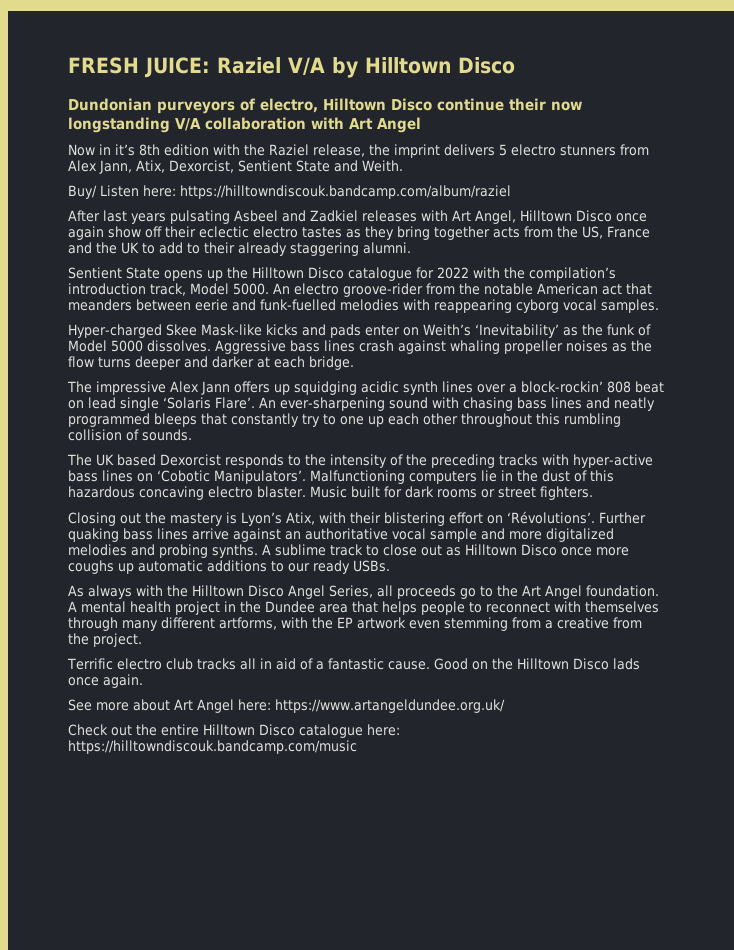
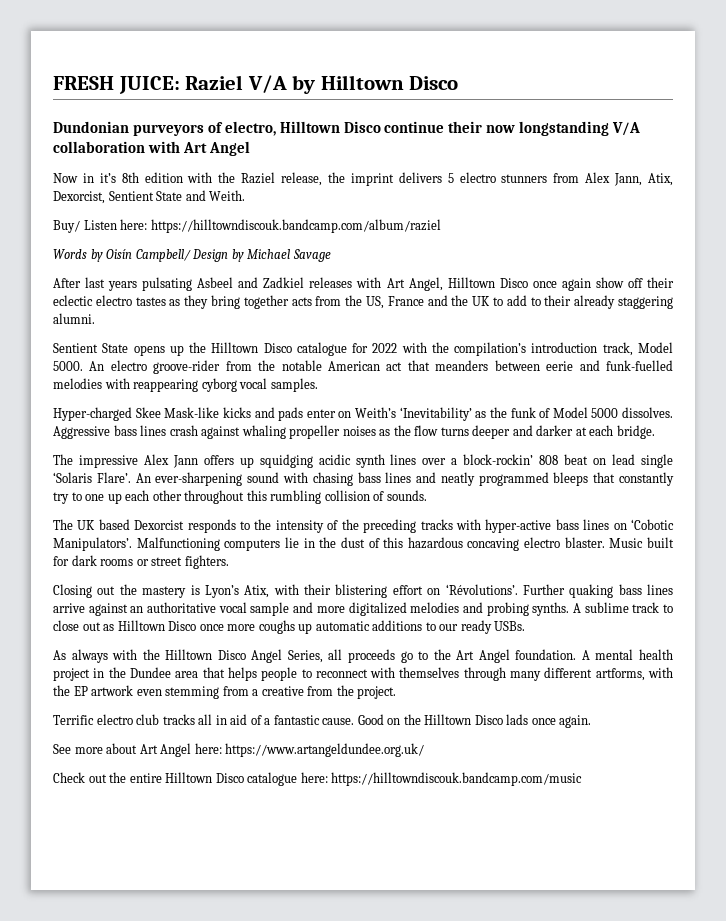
(511, 192) none -> [53,249,331,262] // Words by Oisín Campbell/ Design by Michael Savage

